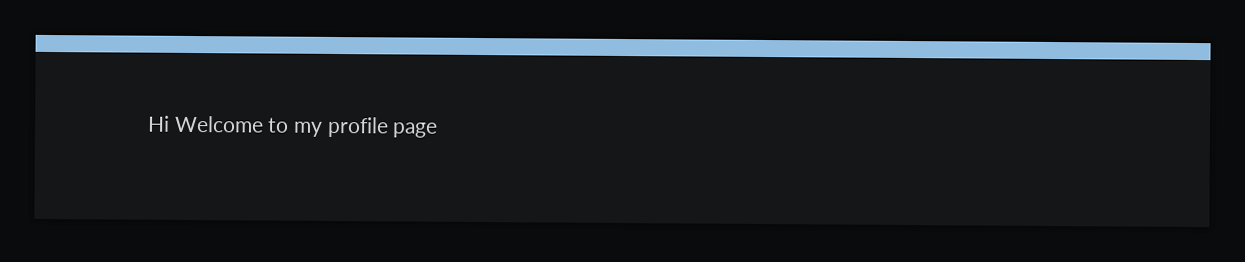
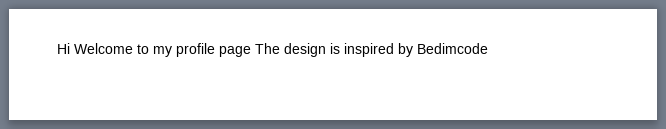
(439, 130) none -> [255,43,488,57] The design is inspired by Bedimcode

